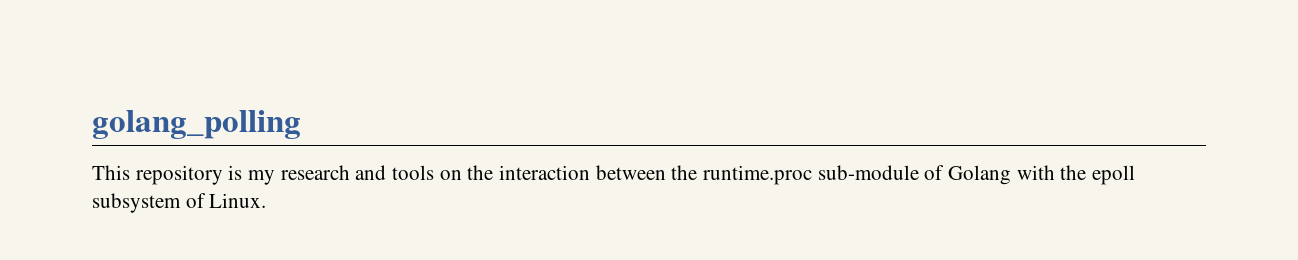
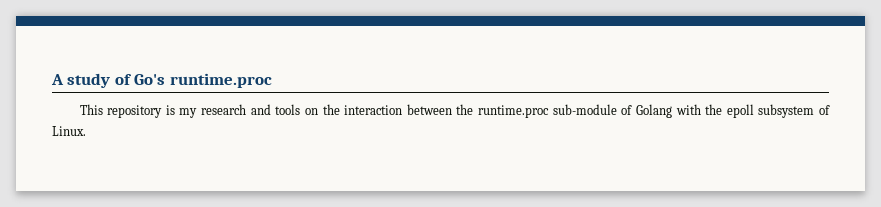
[92,110,301,139] golang_polling -> [51,73,272,88] A study of Go's runtime.proc

